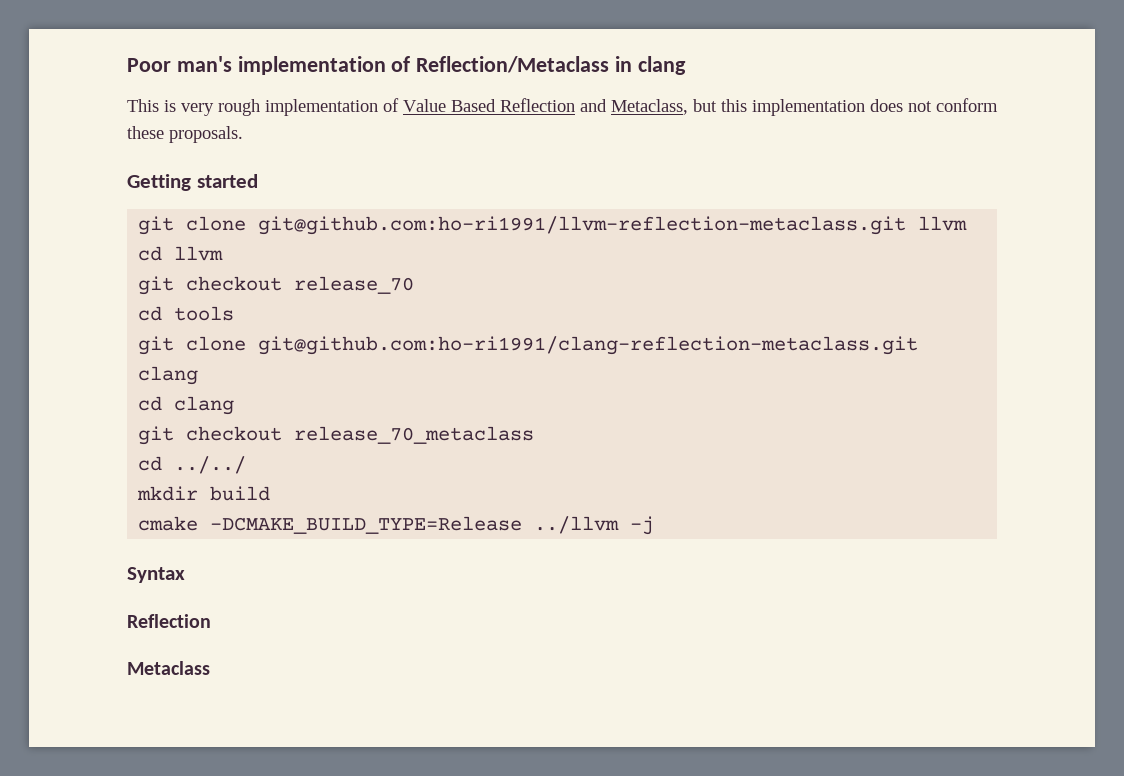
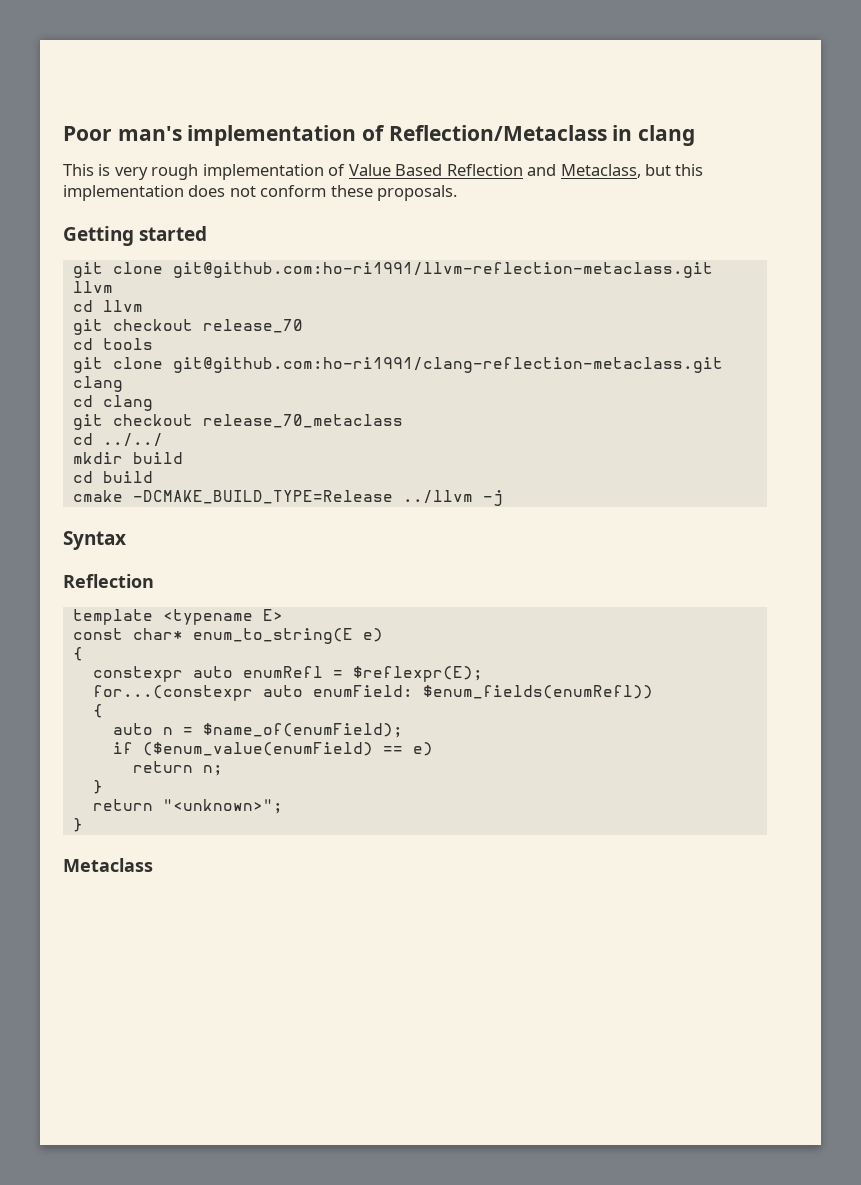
(271, 493) none -> [72,471,153,483] // cd build
(211, 621) none -> [72,609,283,625] [72,628,383,644] [72,647,83,661] [92,666,483,682] [92,685,653,701] [92,704,103,718] [112,723,403,738] [112,742,433,756] [132,761,223,776] [92,780,103,794] [92,799,283,814] [72,818,83,832] // template <typename E> // const char* enum_to_string(E e) // { // constexpr auto enumRefl = $reflexpr(E); // for...(constexpr auto enumField: $enum_fields(enumRefl)) // { // auto n = $name_of(enumField); // if ($enum_value(enumField) == e) // return n; // } // return "<unknown>"; // }

